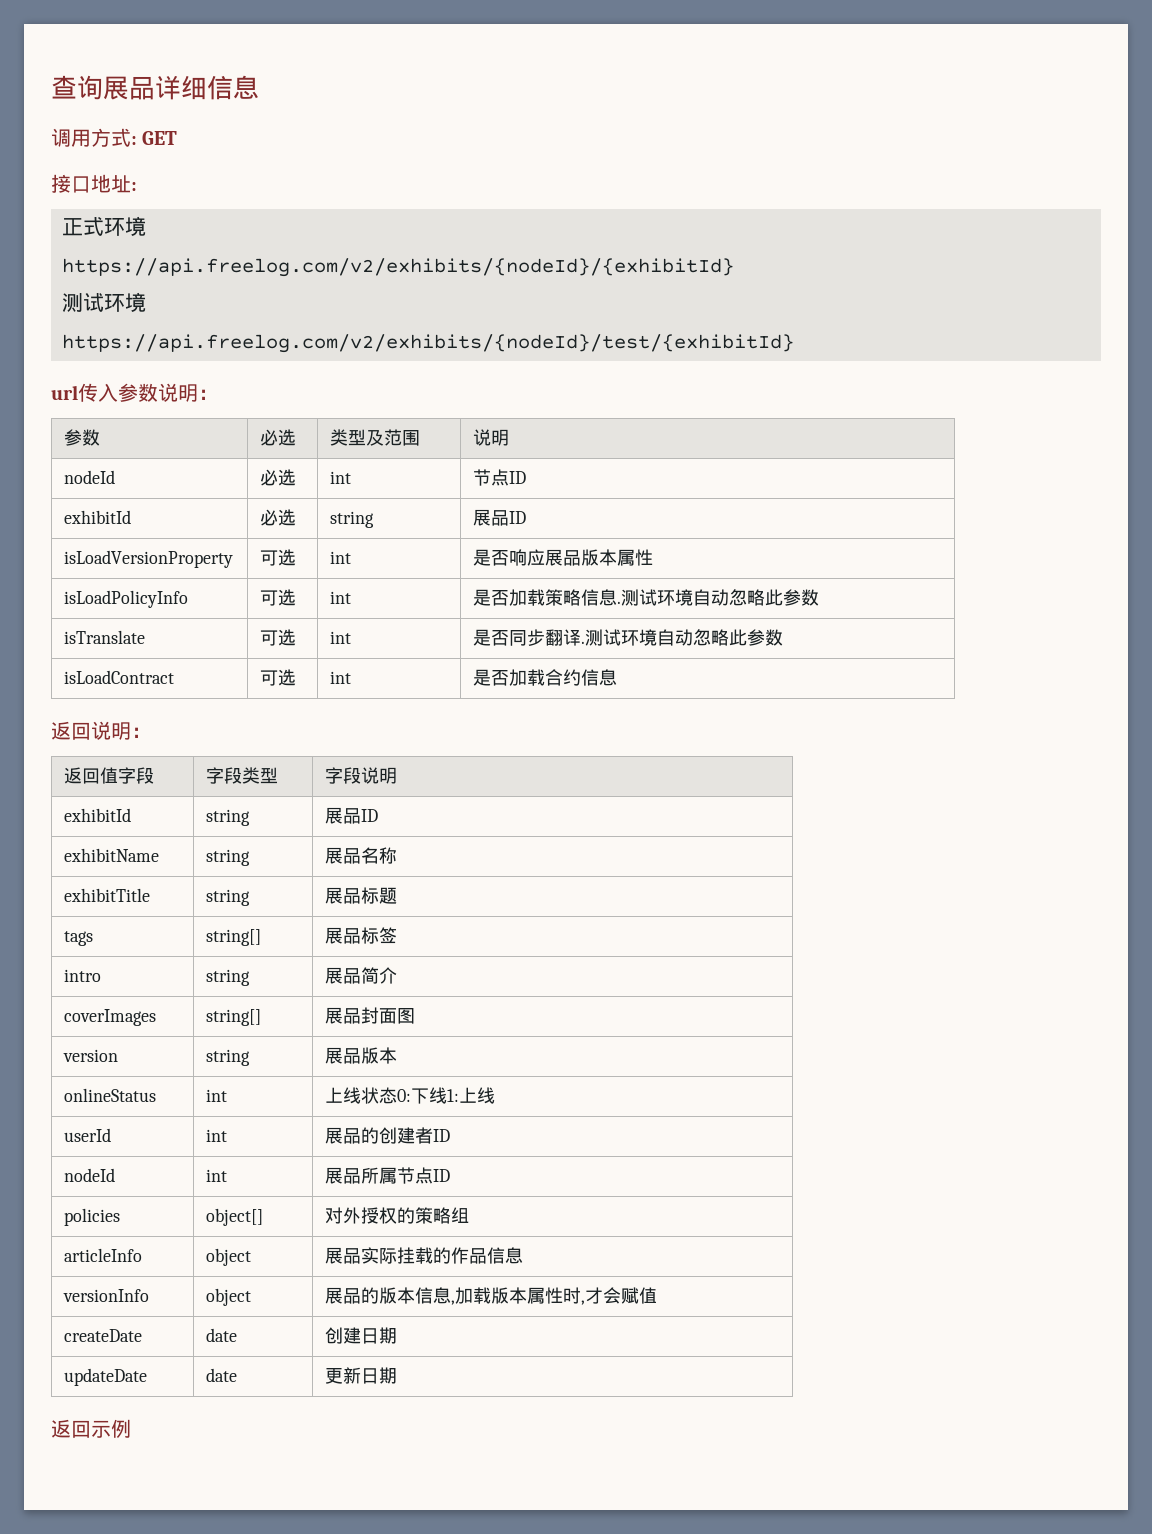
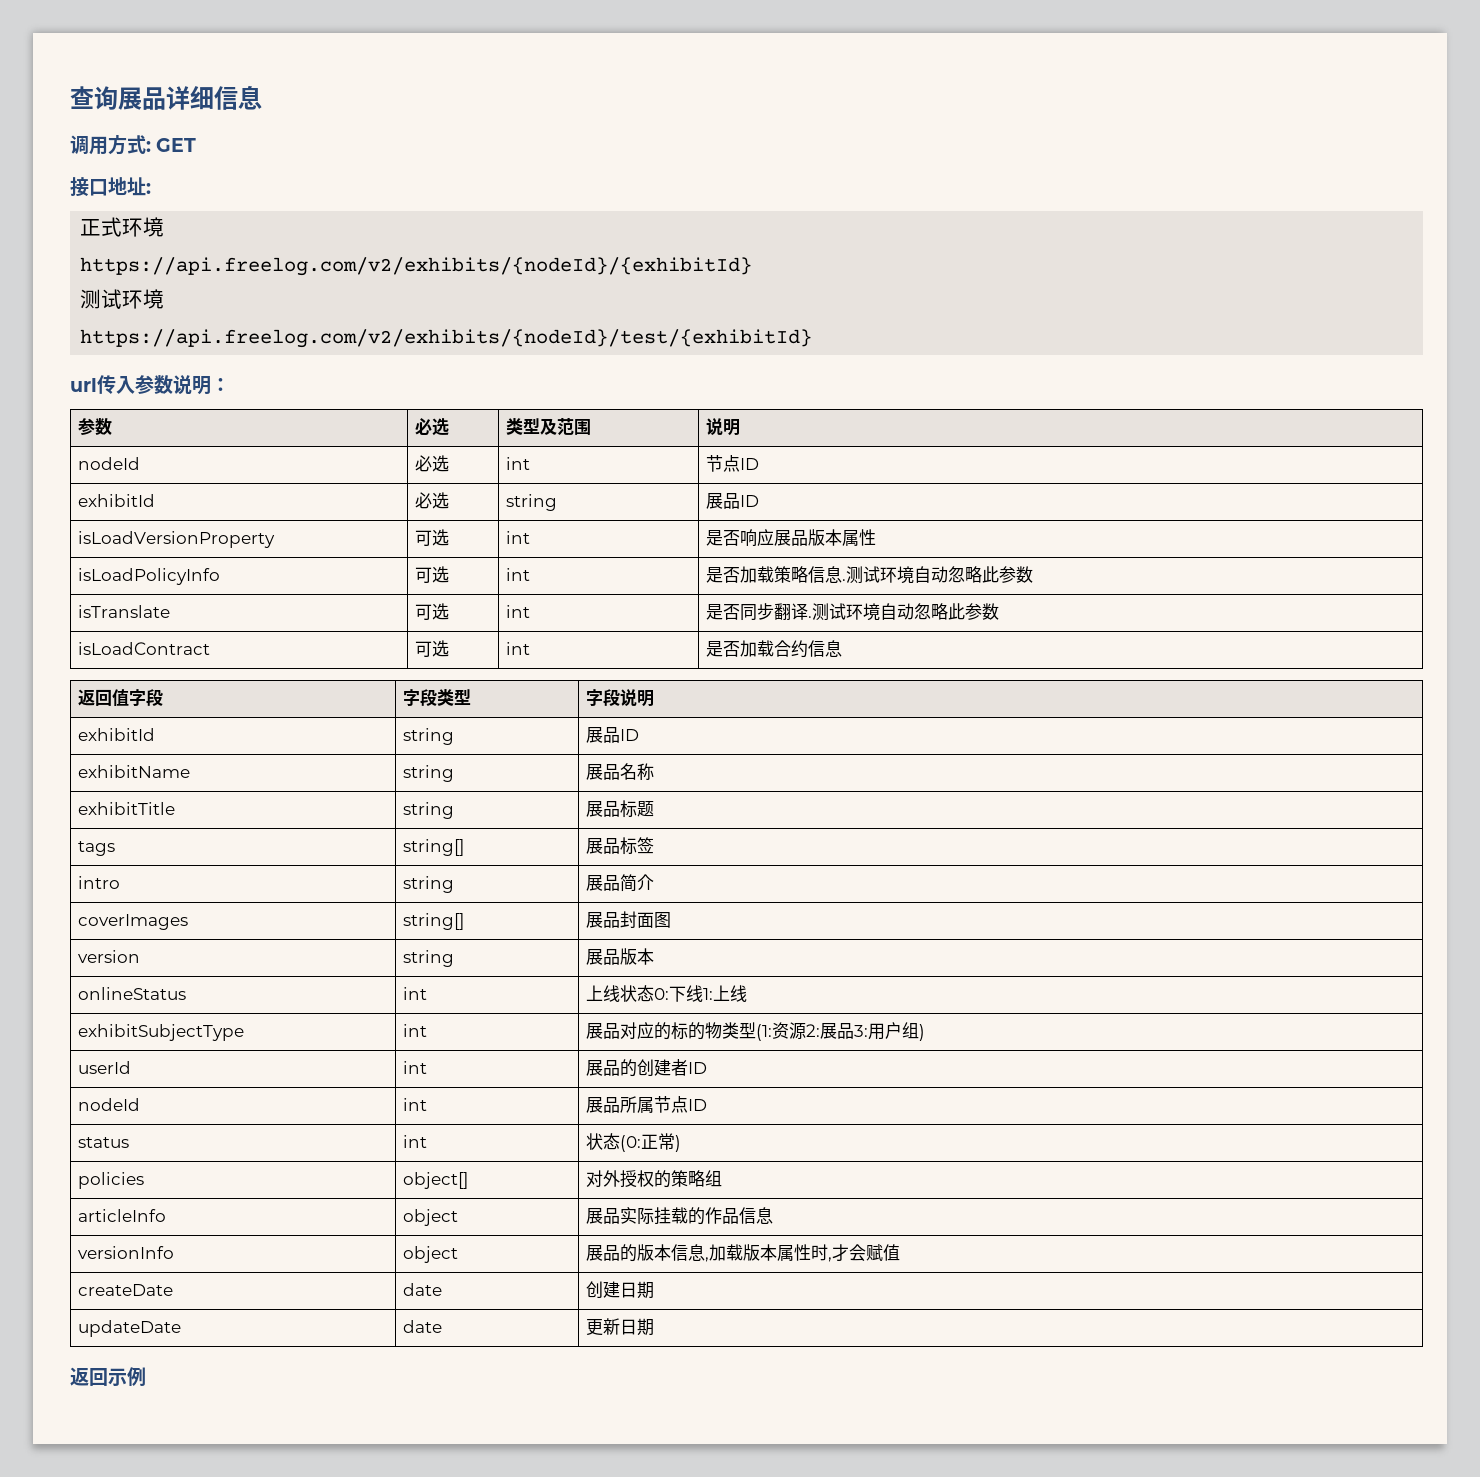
[51,721,151,740] // 返回说明： -> (843, 648) none
(496, 1095) none -> [78,1024,245,1041] [403,1024,428,1037] [586,1022,926,1041] // exhibitSubjectType | int | 展品对应的标的物类型(1:资源2:展品3:用户组)
(451, 1175) none -> [78,1137,130,1148] [403,1135,428,1148] [586,1133,682,1152] // status | int | 状态(0:正常)

